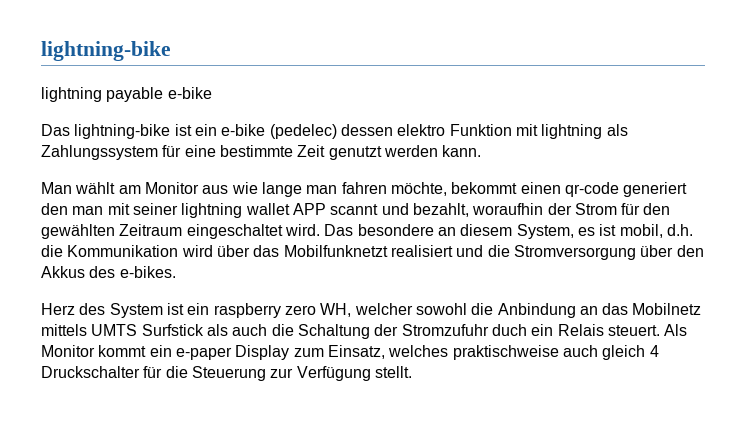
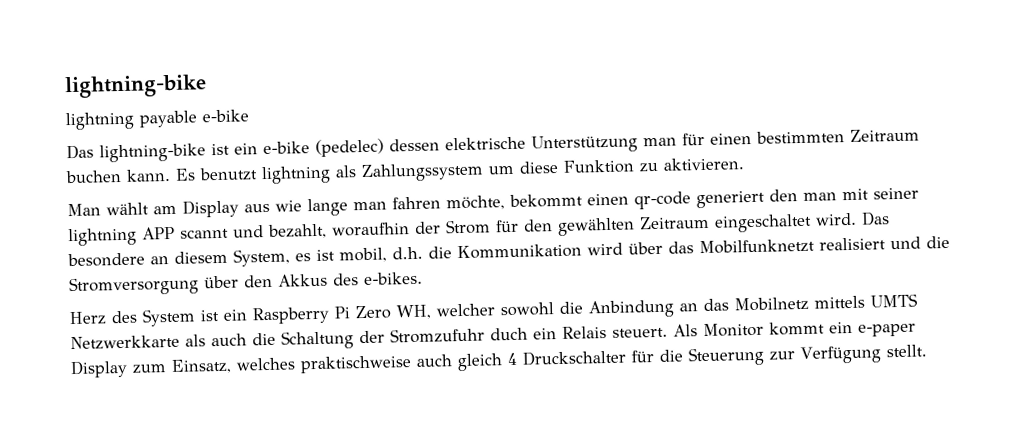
[397,124,628,139] [41,145,482,160] elektro Funktion mit lightning als Zahlungssystem für eine bestimmte Zeit genutzt werden kann. -> [445,128,920,154] [65,157,744,185] elektrische Unterstützung man für einen bestimmten Zeitraum buchen kann. Es benutzt lightning als Zahlungssystem um diese Funktion zu aktivieren.
[144,182,199,194] Monitor -> [182,199,239,218] Display
[245,203,290,215] wallet -> (137, 237) none
[213,303,316,318] raspberry zero -> [252,305,391,325] Raspberry Pi Zero
[141,324,204,336] Surfstick -> [70,334,180,351] Netzwerkkarte

